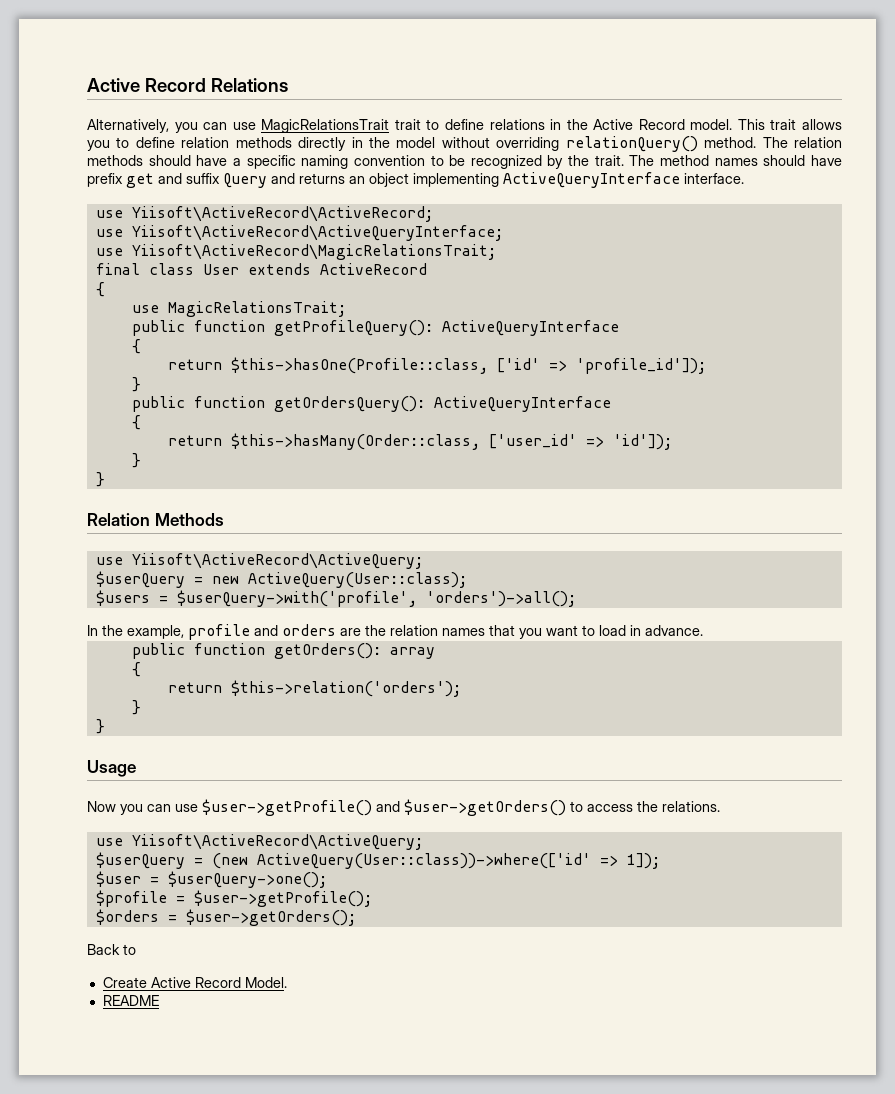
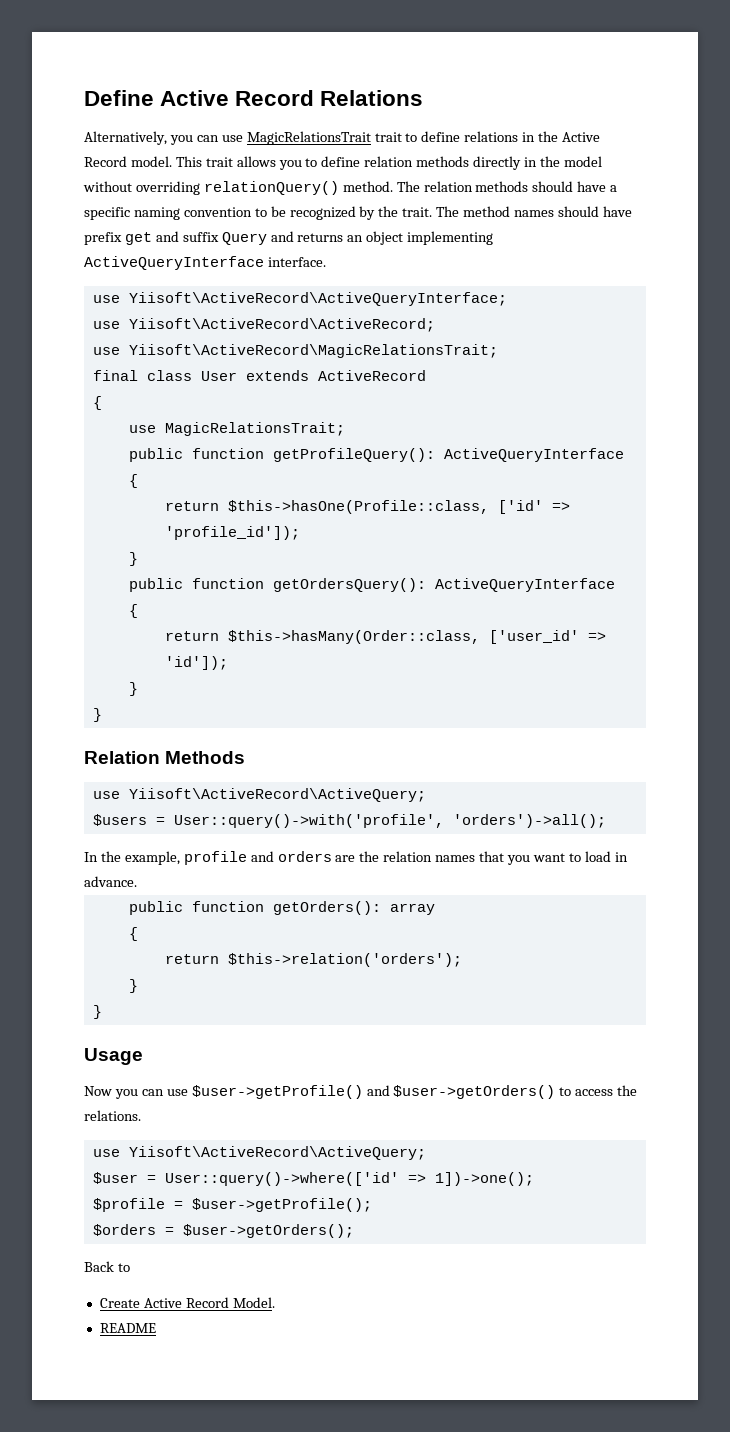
(87, 85) none -> [84,90,154,106] Define
[131,206,433,222] [95,225,503,241] Yiisoft\ActiveRecord\ActiveRecord; // use Yiisoft\ActiveRecord\ActiveQueryInterface; -> [128,292,507,306] [92,318,435,332] Yiisoft\ActiveRecord\ActiveQueryInterface; // use Yiisoft\ActiveRecord\ActiveRecord;
[95,571,467,588] // $userQuery = new ActiveQuery(User::class); -> (426, 795) none
[176,590,417,607] $userQuery->with('profile', -> [173,814,444,828] User::query()->with('profile',
[95,852,660,869] // $userQuery = (new ActiveQuery(User::class))->where(['id' => 1]); -> (426, 1153) none
[167,871,327,888] $userQuery->one(); -> [164,1172,534,1186] User::query()->where(['id' => 1])->one();

